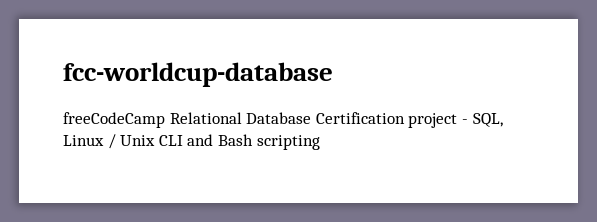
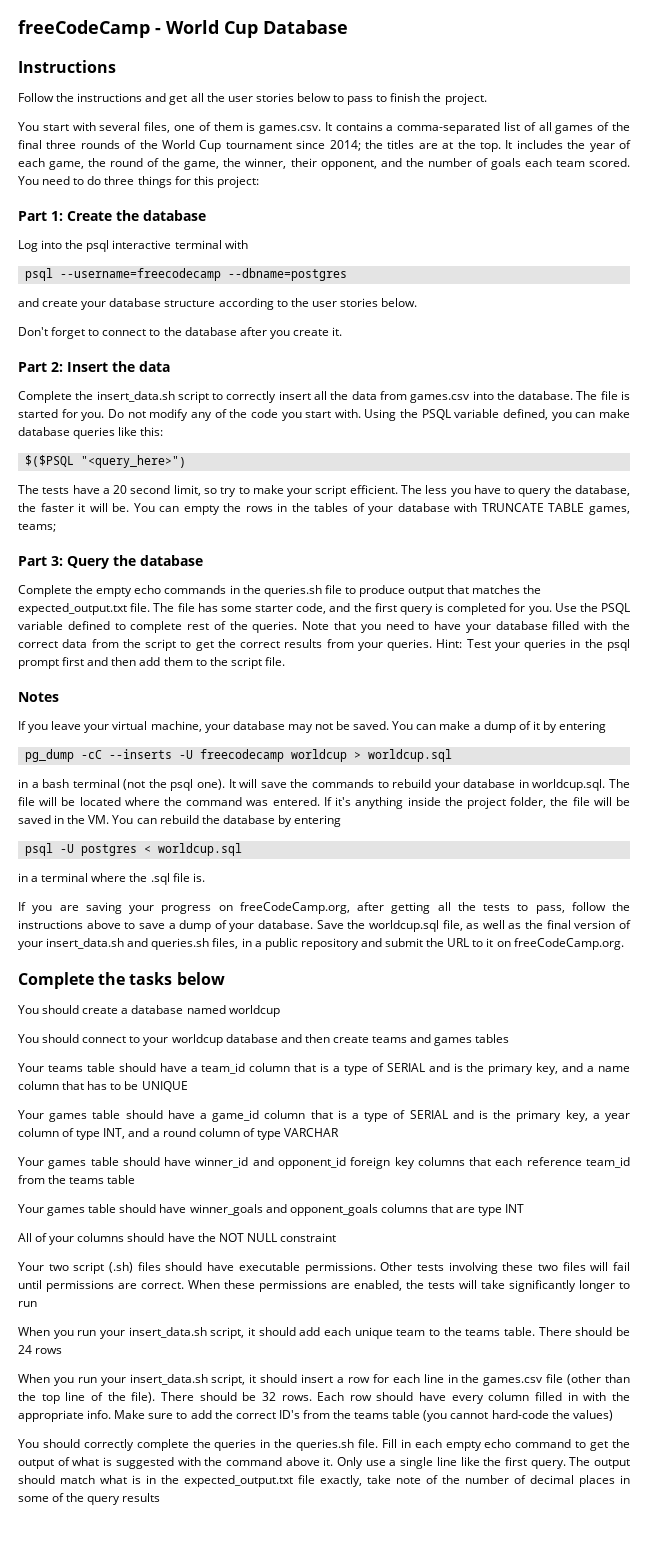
[63,62,333,87] [63,112,503,128] [63,134,320,150] fcc-worldcup-database // freeCodeCamp Relational Database Certification project - SQL, Linux / Unix CLI and Bash scripting -> [18,20,348,38] [18,60,116,73] [18,93,487,105] [18,122,630,134] [18,140,631,152] [18,158,630,170] [18,176,259,188] [18,210,206,221] [18,240,248,252] [24,268,347,281] [18,298,418,310] [18,327,343,339] [18,361,170,372] [18,391,630,403] [18,409,630,421] [18,427,164,439] [24,455,186,468] [18,485,630,497] [18,503,630,515] [18,523,56,532] [18,555,203,569] [18,585,542,597] [18,603,631,615] [18,621,630,633] [18,639,630,651] [18,657,285,669] [18,692,59,702] [18,721,607,733] [24,749,452,762] [18,779,630,791] [18,797,631,809] [18,815,342,827] [24,843,242,856] [18,873,205,885] [18,902,630,914] [18,920,632,932] [18,938,624,950] [18,972,225,989] [18,1005,280,1017] [18,1034,510,1046] [18,1063,631,1075] [18,1081,188,1092] [18,1110,630,1122] [18,1128,340,1140] [18,1157,630,1169] [18,1175,136,1184] [18,1204,525,1216] [18,1233,336,1245] [18,1262,630,1274] [18,1280,630,1292] [18,1301,37,1307] [18,1327,630,1339] [18,1345,63,1354] [18,1374,631,1386] [18,1392,630,1404] [18,1410,613,1422] [18,1439,631,1451] [18,1457,630,1469] [18,1475,630,1487] [18,1493,161,1505] freeCodeCamp - World Cup Database // Instructions // Follow the instructions and get all the user stories below to pass to finish the project. // You start with several files, one of them is games.csv. It contains a comma-separated list of all games of the final three rounds of the World Cup tournament since 2014; the titles are at the top. It includes the year of each game, the round of the game, the winner, their opponent, and the number of goals each team scored. You need to do three things for this project: // Part 1: Create the database // Log into the psql interactive terminal with // psql --username=freecodecamp --dbname=postgres // and create your database structure according to the user stories below. // Don't forget to connect to the database after you create it. // Part 2: Insert the data // Complete the insert_data.sh script to correctly insert all the data from games.csv into the database. The file is started for you. Do not modify any of the code you start with. Using the PSQL variable defined, you can make database queries like this: // $($PSQL "<query_here>") // The tests have a 20 second limit, so try to make your script efficient. The less you have to query the database, the faster it will be. You can empty the rows in the tables of your database with TRUNCATE TABLE games, teams; // Part 3: Query the database // Complete the empty echo commands in the queries.sh file to produce output that matches the expected_output.txt file. The file has some starter code, and the first query is completed for you. Use the PSQL variable defined to complete rest of the queries. Note that you need to have your database filled with the correct data from the script to get the correct results from your queries. Hint: Test your queries in the psql prompt first and then add them to the script file. // Notes // If you leave your virtual machine, your database may not be saved. You can make a dump of it by entering // pg_dump -cC --inserts -U freecodecamp worldcup > worldcup.sql // in a bash terminal (not the psql one). It will save the commands to rebuild your database in worldcup.sql. The file will be located where the command was entered. If it's anything inside the project folder, the file will be saved in the VM. You can rebuild the database by entering // psql -U postgres < worldcup.sql // in a terminal where the .sql file is. // If you are saving your progress on freeCodeCamp.org, after getting all the tests to pass, follow the instructions above to save a dump of your database. Save the worldcup.sql file, as well as the final version of your insert_data.sh and queries.sh files, in a public repository and submit the URL to it on freeCodeCamp.org. // Complete the tasks below // You should create a database named worldcup // You should connect to your worldcup database and then create teams and games tables // Your teams table should have a team_id column that is a type of SERIAL and is the primary key, and a name column that has to be UNIQUE // Your games table should have a game_id column that is a type of SERIAL and is the primary key, a year column of type INT, and a round column of type VARCHAR // Your games table should have winner_id and opponent_id foreign key columns that each reference team_id from the teams table // Your games table should have winner_goals and opponent_goals columns that are type INT // All of your columns should have the NOT NULL constraint // Your two script (.sh) files should have executable permissions. Other tests involving these two files will fail until permissions are correct. When these permissions are enabled, the tests will take significantly longer to run // When you run your insert_data.sh script, it should add each unique team to the teams table. There should be 24 rows // When you run your insert_data.sh script, it should insert a row for each line in the games.csv file (other than the top line of the file). There should be 32 rows. Each row should have every column filled in with the appropriate info. Make sure to add the correct ID's from the teams table (you cannot hard-code the values) // You should correctly complete the queries in the queries.sh file. Fill in each empty echo command to get the output of what is suggested with the command above it. Only use a single line like the first query. The output should match what is in the expected_output.txt file exactly, take note of the number of decimal places in some of the query results

